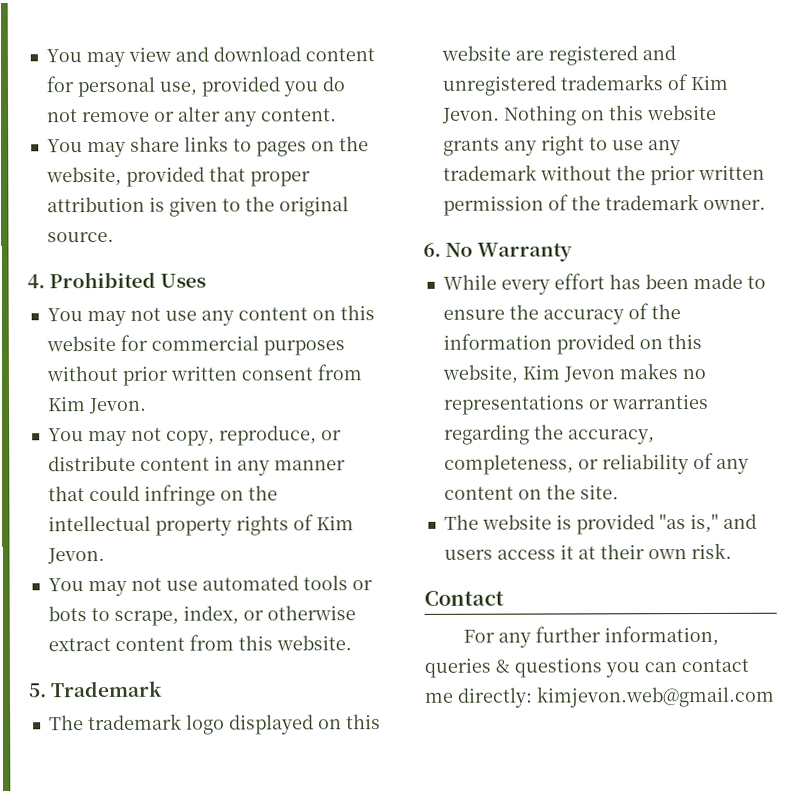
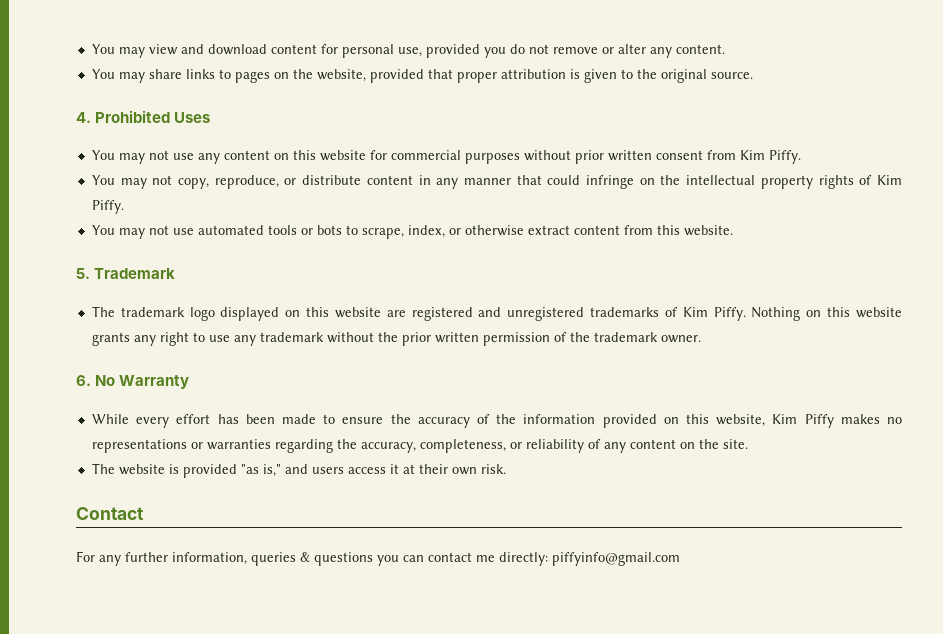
[88,397,147,415] Jevon. -> [768,150,801,164] Piffy.
[46,547,105,565] Jevon. -> [91,200,124,214] Piffy.
[441,107,500,124] Jevon. -> [713,307,746,321] Piffy.
[562,366,615,383] Jevon -> [804,414,834,428] Piffy
[536,685,775,708] kimjevon.web@gmail.com -> [552,552,680,566] piffyinfo@gmail.com

